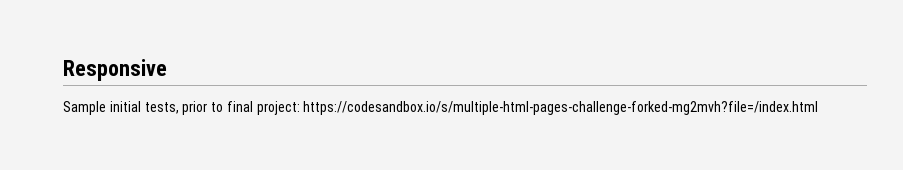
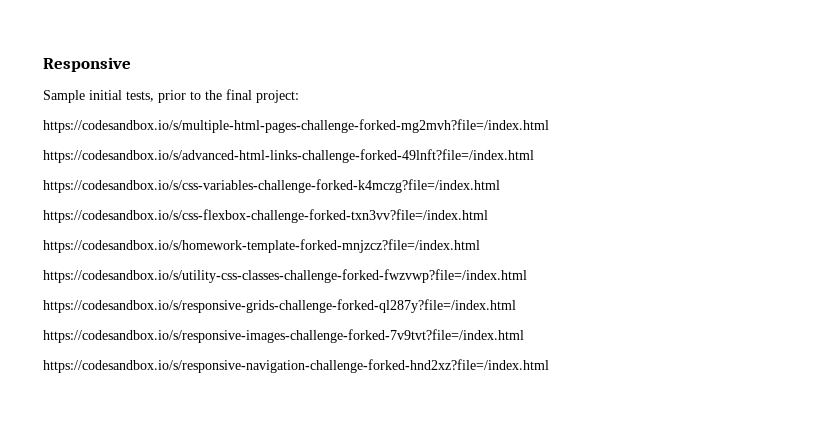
(224, 107) none -> [205,90,222,100] the
(300, 108) none -> (299, 96) //
(819, 108) none -> [43,149,534,163] [43,179,500,193] [43,209,488,223] [43,239,480,253] [43,269,527,283] [43,299,516,313] [43,329,524,343] [43,359,549,373] // https://codesandbox.io/s/advanced-html-links-challenge-forked-49lnft?file=/index.html // https://codesandbox.io/s/css-variables-challenge-forked-k4mczg?file=/index.html // https://codesandbox.io/s/css-flexbox-challenge-forked-txn3vv?file=/index.html // https://codesandbox.io/s/homework-template-forked-mnjzcz?file=/index.html // https://codesandbox.io/s/utility-css-classes-challenge-forked-fwzvwp?file=/index.html // https://codesandbox.io/s/responsive-grids-challenge-forked-ql287y?file=/index.html // https://codesandbox.io/s/responsive-images-challenge-forked-7v9tvt?file=/index.html // https://codesandbox.io/s/responsive-navigation-challenge-forked-hnd2xz?file=/index.html

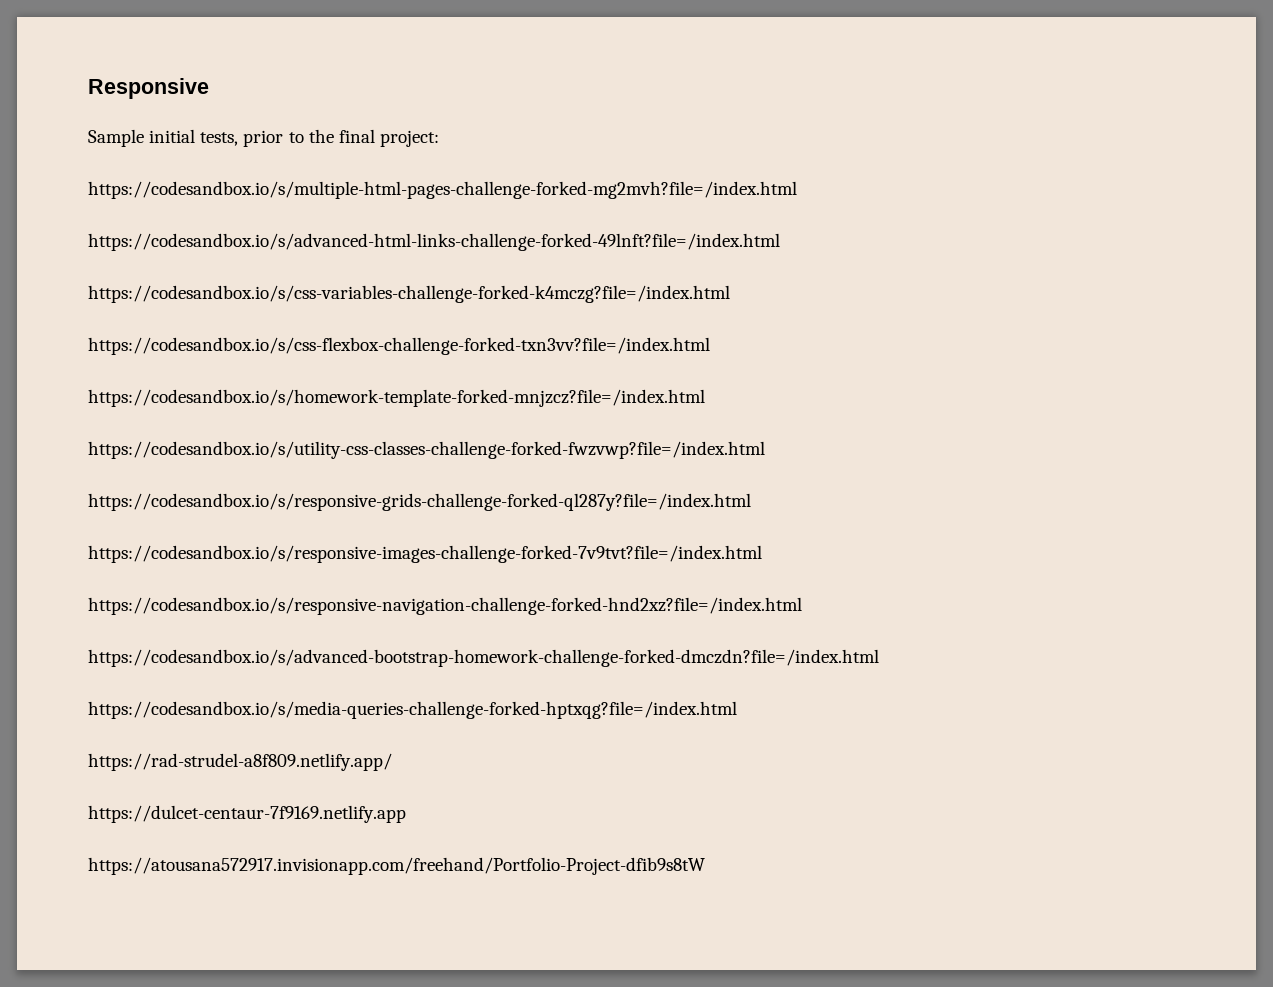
(549, 366) none -> [88,649,879,667] [88,701,737,719] [88,753,392,771] [88,805,406,823] [88,857,705,875] // https://codesandbox.io/s/advanced-bootstrap-homework-challenge-forked-dmczdn?file=/index.html // https://codesandbox.io/s/media-queries-challenge-forked-hptxqg?file=/index.html // https://rad-strudel-a8f809.netlify.app/ // https://dulcet-centaur-7f9169.netlify.app // https://atousana572917.invisionapp.com/freehand/Portfolio-Project-dfib9s8tW

